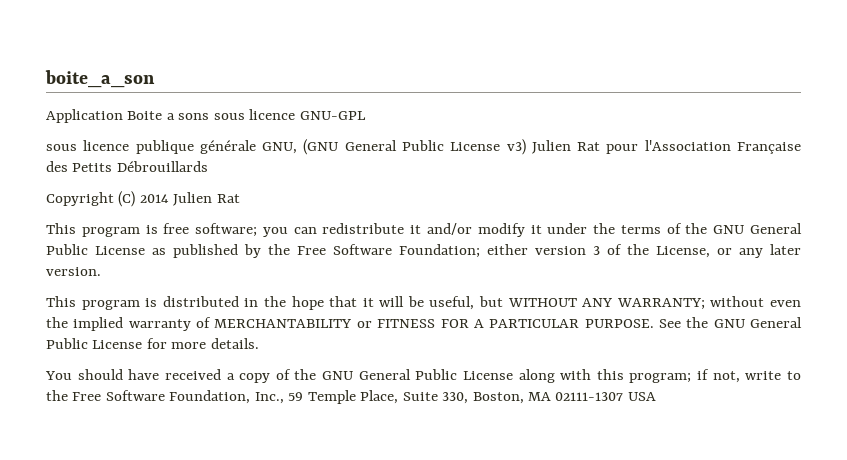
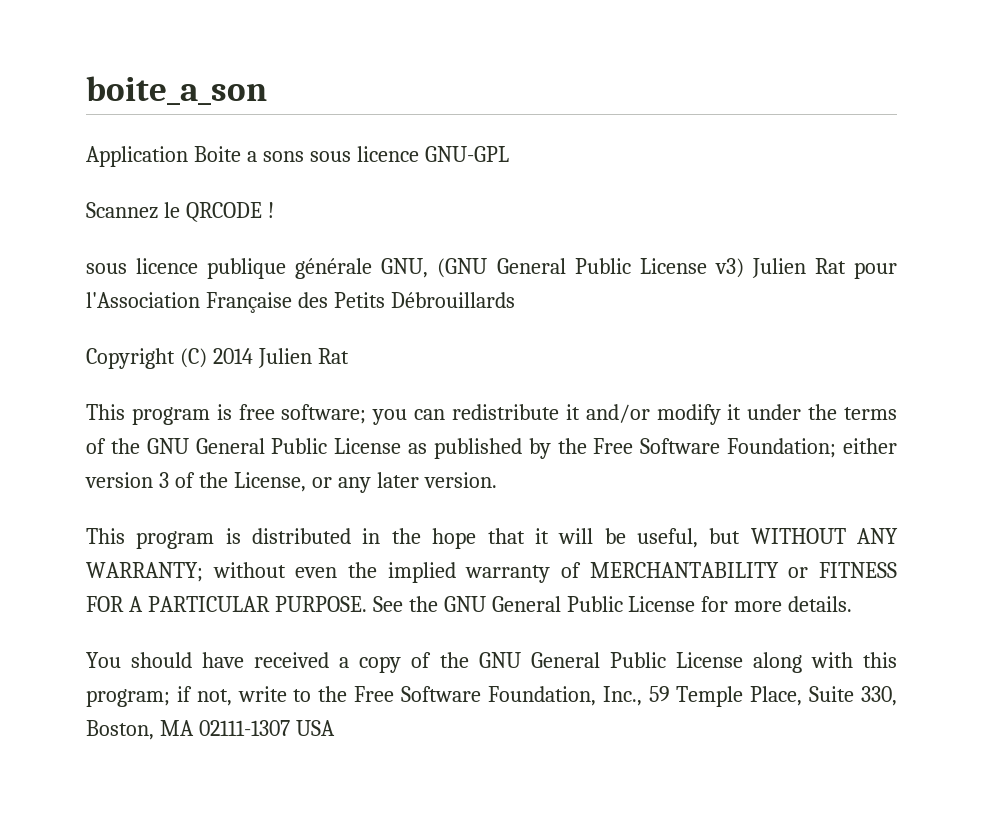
(366, 115) none -> [86,202,274,222] // Scannez le QRCODE !

